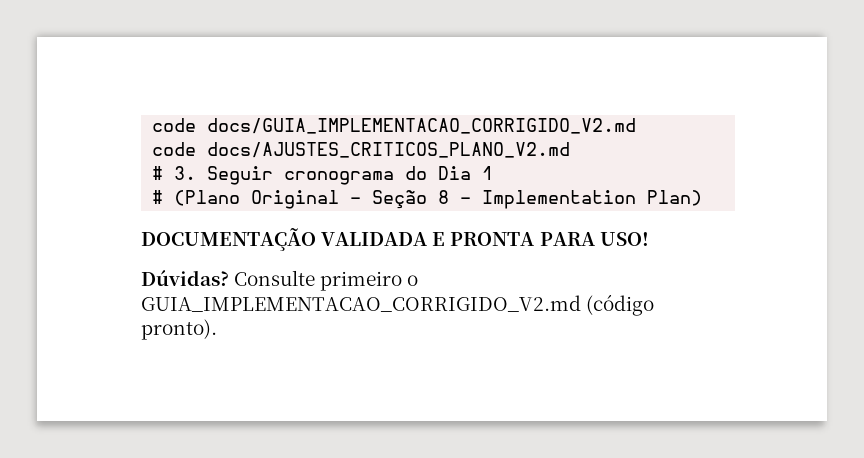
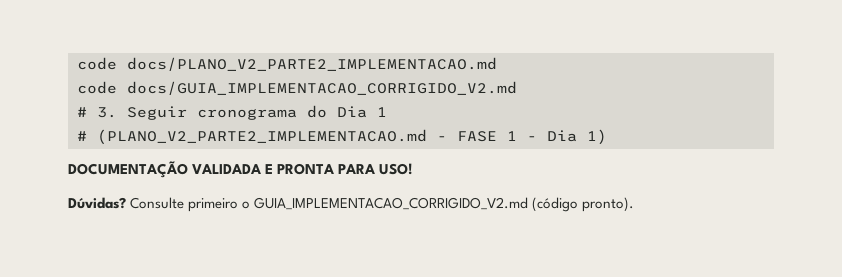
[152,118,197,132] code -> [77,57,497,71] [77,81,117,94] code docs/PLANO_V2_PARTE2_IMPLEMENTACAO.md // code
[152,142,571,158] // code docs/AJUSTES_CRITICOS_PLANO_V2.md -> (517, 88) none
[174,190,703,209] (Plano Original - Seção 8 - Implementation Plan) -> [97,129,607,145] (PLANO_V2_PARTE2_IMPLEMENTACAO.md - FASE 1 - Dia 1)

